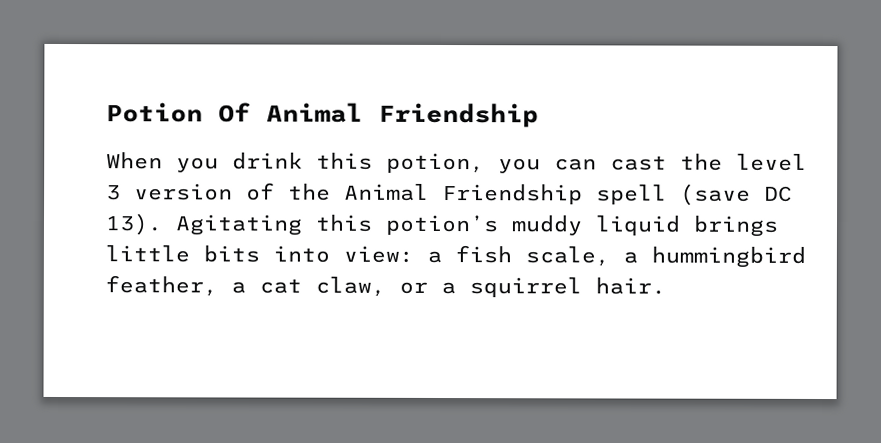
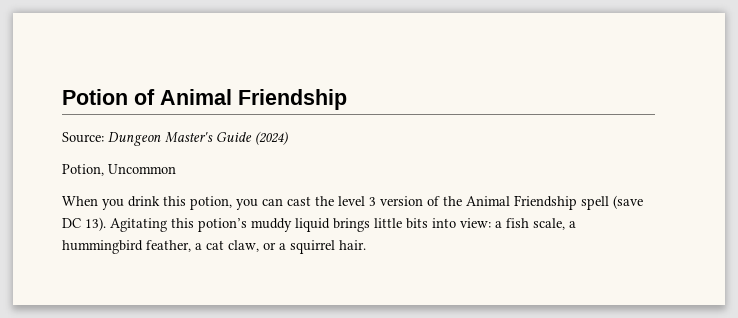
[218,102,539,128] Of Animal Friendship -> [134,89,347,110] [62,131,288,146] [62,164,176,176] of Animal Friendship // Source: Dungeon Master's Guide (2024) // Potion, Uncommon

